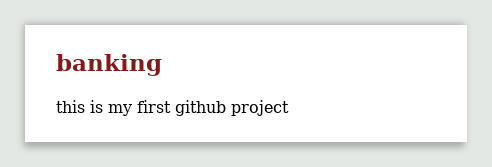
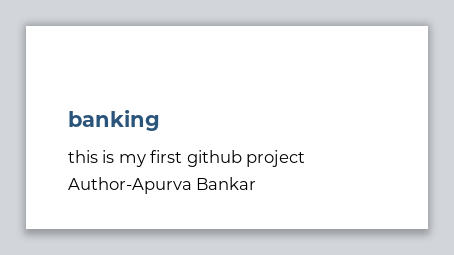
(289, 108) none -> [68,177,257,194] // Author-Apurva Bankar

